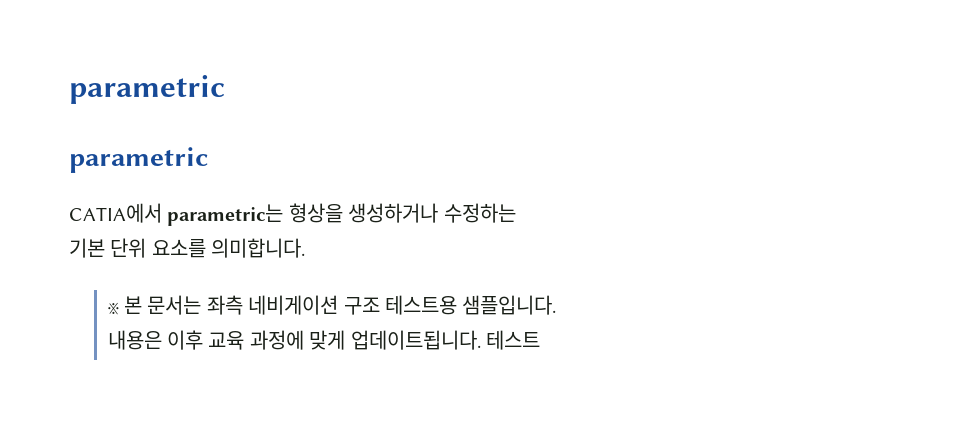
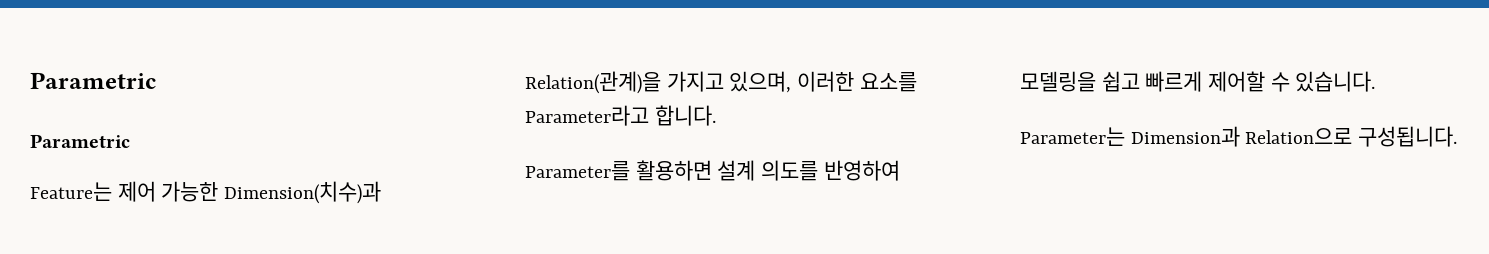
[69,75,225,104] [69,147,208,173] [69,203,516,226] [69,238,306,258] [107,295,557,315] [107,330,541,350] parametric // parametric // CATIA에서 parametric는 형상을 생성하거나 수정하는 // 기본 단위 요소를 의미합니다. // ※ 본 문서는 좌측 네비게이션 구조 테스트용 샘플입니다. // 내용은 이후 교육 과정에 맞게 업데이트됩니다. 테스트 -> [30,72,156,89] [30,134,130,148] [30,181,382,204] [525,71,917,94] [525,105,716,126] [525,160,900,181] [1020,71,1376,92] [1020,126,1458,147] Parametric // Parametric // Feature는 제어 가능한 Dimension(치수)과 Relation(관계)을 가지고 있으며, 이러한 요소를 Parameter라고 합니다. // Parameter를 활용하면 설계 의도를 반영하여 모델링을 쉽고 빠르게 제어할 수 있습니다. // Parameter는 Dimension과 Relation으로 구성됩니다.

